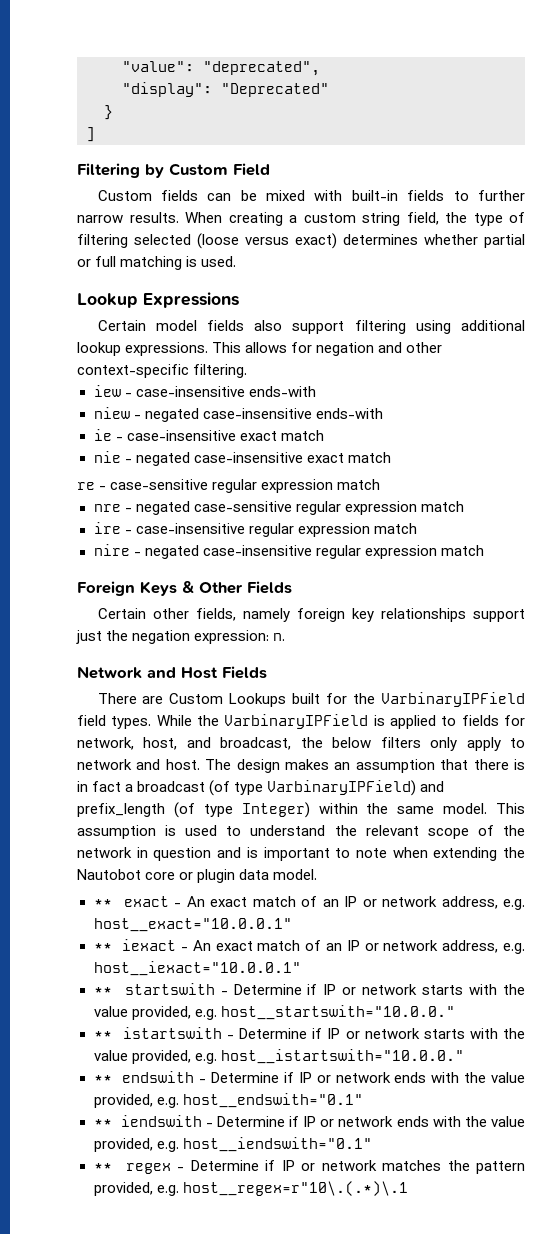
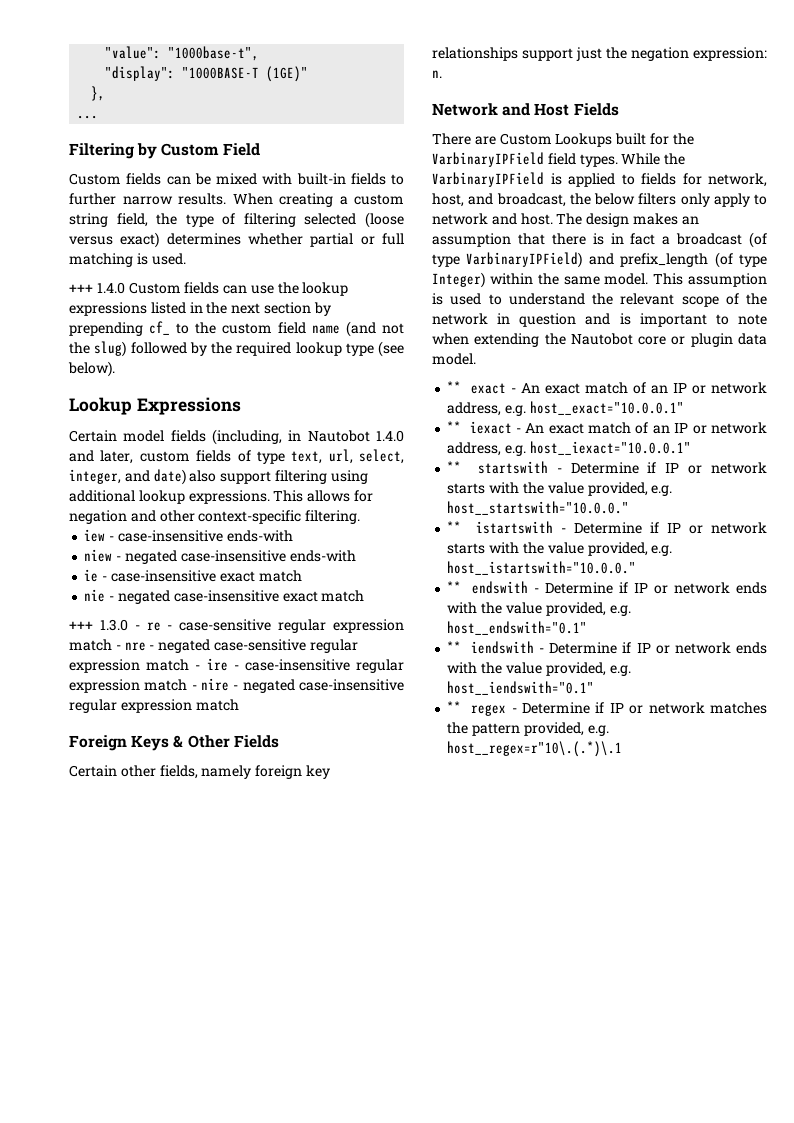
[203,61,320,76] "deprecated", -> [168,46,260,61] "1000base-t",
[221,83,329,97] [104,105,113,120] [86,127,95,142] "Deprecated" // } // ] -> [182,66,309,82] [91,86,106,101] [77,115,99,119] "1000BASE-T (1GE)" // }, // ...
(237, 261) none -> [69,282,349,296] [69,302,331,316] [69,321,404,337] [69,341,404,357] [68,361,115,377] // +++ 1.4.0 Custom fields can use the lookup expressions listed in the next section by prepending cf_ to the custom field name (and not the slug) followed by the required lookup type (see below).
(244, 325) none -> [212,429,404,445] [69,449,404,464] [69,469,186,485] (including, in Nautobot 1.4.0 and later, custom fields of type text, url, select, integer, and date)
(391, 457) none -> [69,619,140,631] +++ 1.3.0 -
(381, 484) // -> [115,645,121,650] -
(464, 506) // -> [195,665,201,670] -
(417, 528) // -> [191,685,197,690] -

